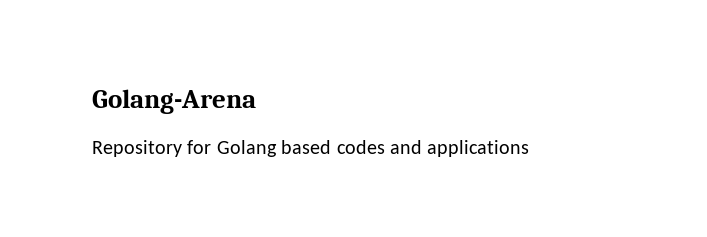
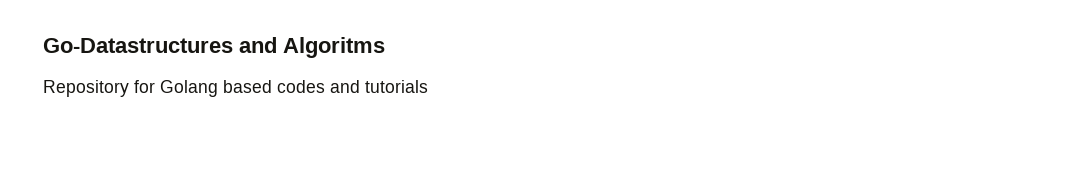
[92,89,256,114] Golang-Arena -> [43,37,385,58] Go-Datastructures and Algoritms
[427,140,530,157] applications -> [365,80,428,93] tutorials

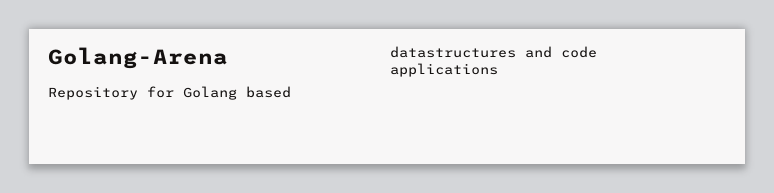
[43,37,385,58] Go-Datastructures and Algoritms -> [48,47,228,69] Golang-Arena
[277,80,428,93] codes and tutorials -> [390,46,597,58] [390,63,498,77] datastructures and code applications

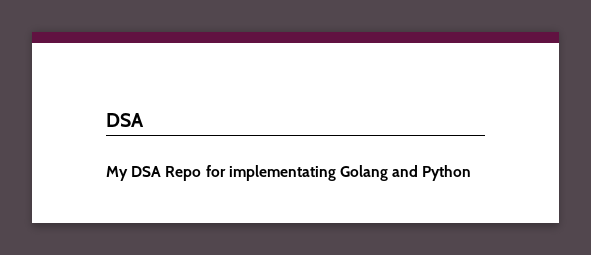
[48,47,228,69] [48,86,291,100] [390,46,597,58] [390,63,498,77] Golang-Arena // Repository for Golang based datastructures and code applications -> [106,113,144,127] [106,165,472,181] DSA // My DSA Repo for implementating Golang and Python

